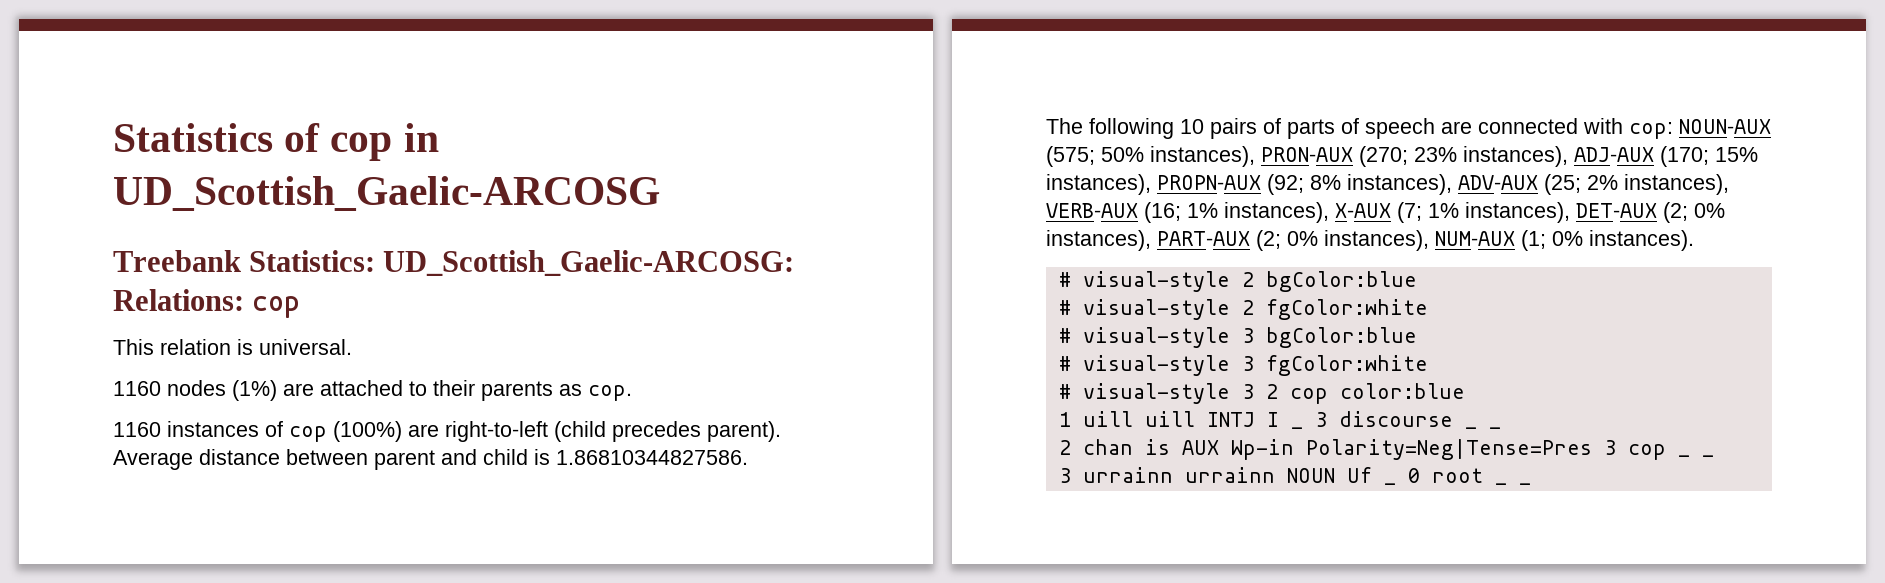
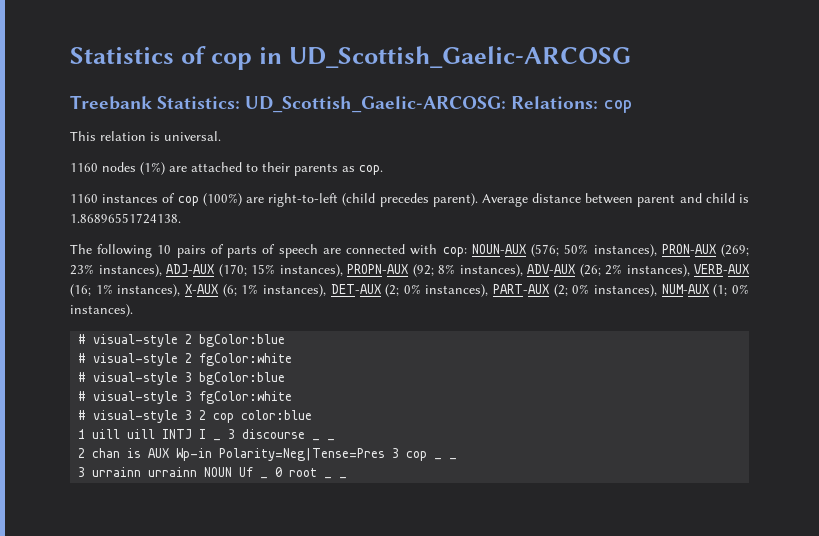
[556,450,748,465] 1.86810344827586. -> [70,213,181,224] 1.86896551724138.
[1046,146,1095,167] (575; -> [531,244,560,257] (576;
[1359,146,1408,167] (270; -> [721,244,750,257] (269;
[1544,174,1581,195] (25; -> [579,264,601,277] (26;
[1397,202,1422,223] (7; -> [222,284,237,297] (6;

